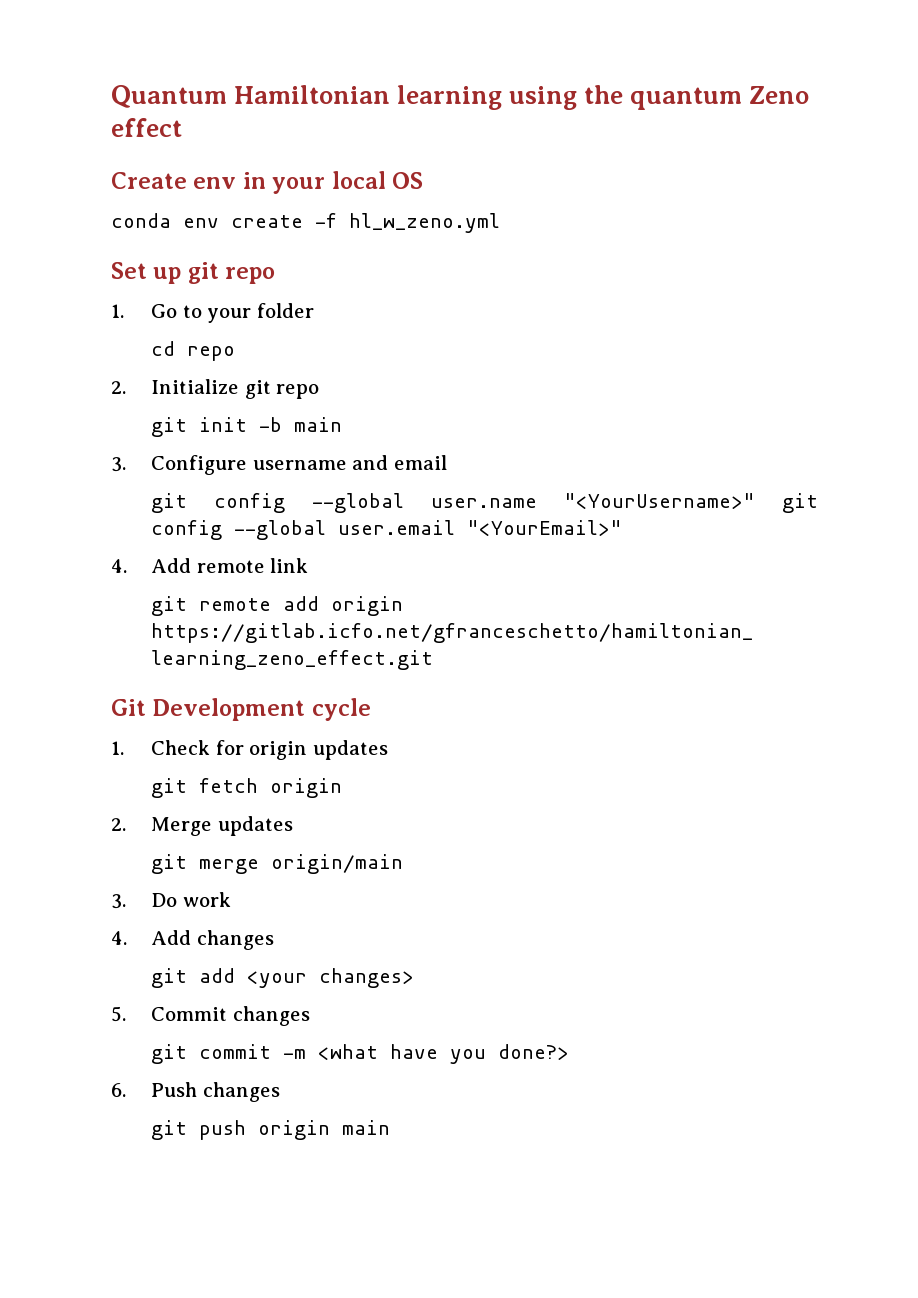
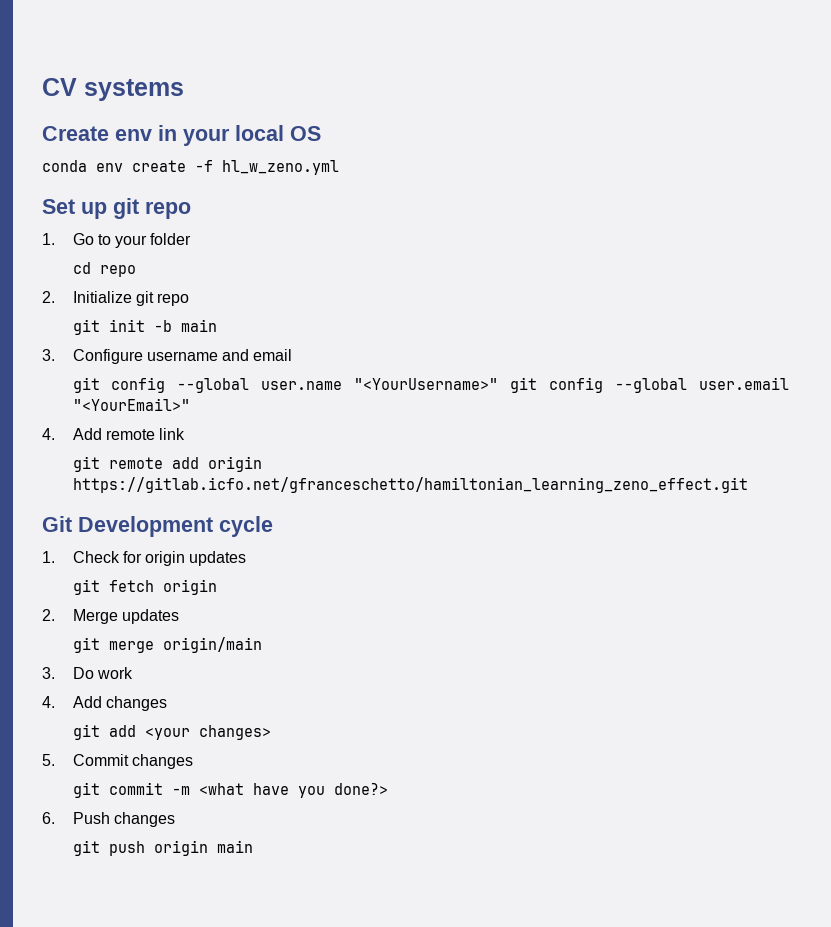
[111,85,810,110] [111,118,182,137] Quantum Hamiltonian learning using the quantum Zeno effect -> [42,78,184,101] CV systems

